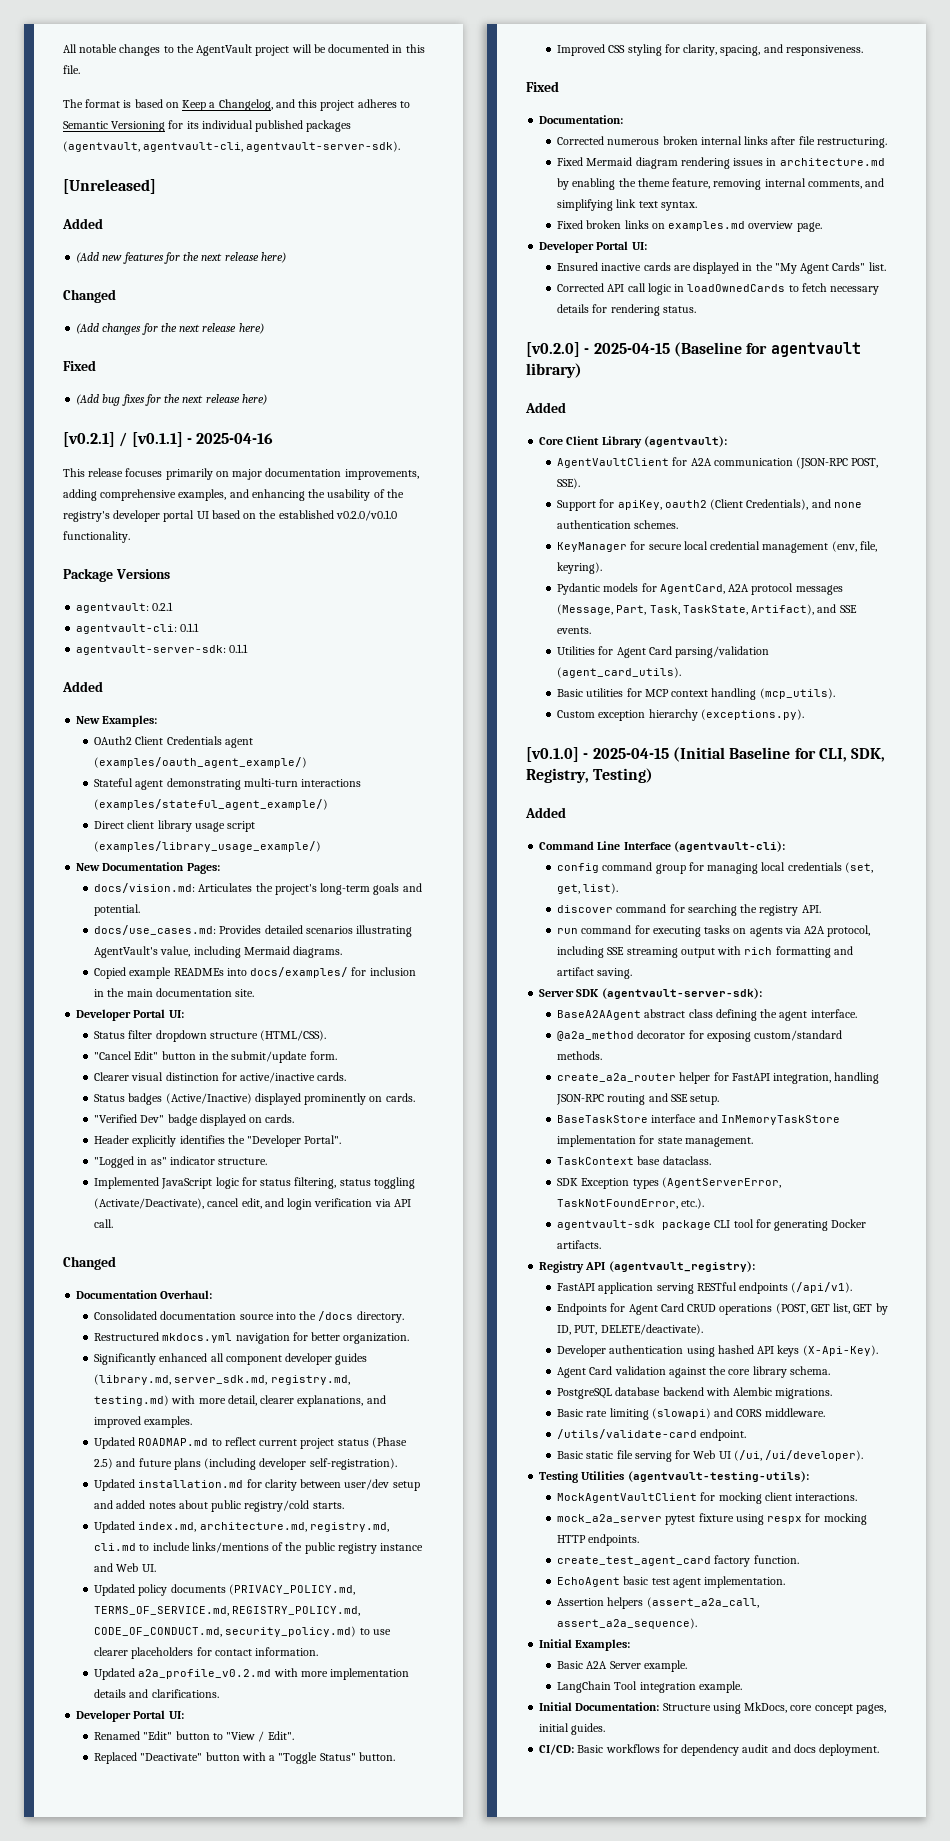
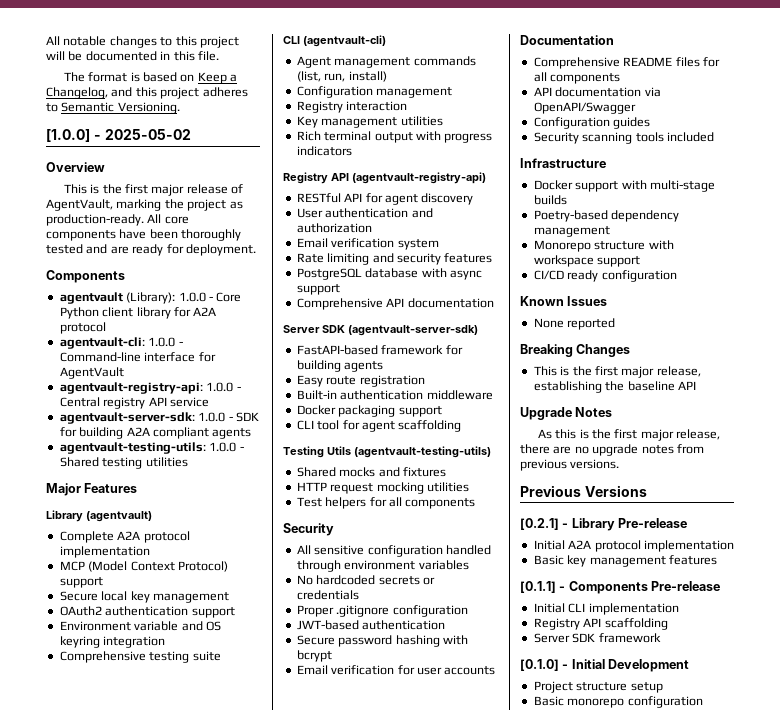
[176,44,253,56] the AgentVault -> [175,36,197,46] this
[111,120,352,132] [63,141,401,152] [63,179,156,194] [62,218,103,229] [76,252,286,264] [63,289,116,303] [76,323,264,335] [63,360,96,371] [76,394,267,406] [63,432,274,447] [63,468,419,480] [63,489,404,501] [63,510,397,522] [63,531,130,543] [63,568,170,582] [76,602,174,613] [76,623,200,634] [76,644,249,655] [62,681,103,692] [76,715,158,727] [94,736,253,748] [94,757,308,768] [94,778,362,790] [94,799,329,810] [94,820,256,832] [94,841,322,852] [76,862,220,874] [94,883,422,895] [94,904,141,916] [94,925,413,937] [94,946,343,958] [94,967,416,979] [94,988,255,997] [76,1009,184,1021] [94,1030,327,1042] [94,1051,337,1063] [94,1072,347,1083] [94,1093,415,1105] [94,1114,295,1126] [94,1135,342,1147] [94,1156,268,1168] [94,1177,415,1189] [94,1198,411,1210] [94,1219,114,1228] [63,1256,116,1270] [76,1290,213,1299] [94,1311,404,1323] [94,1332,410,1344] [94,1353,368,1365] [94,1374,350,1385] [94,1395,386,1407] [94,1416,193,1428] [94,1437,407,1449] [94,1458,397,1470] [94,1479,420,1491] [94,1500,344,1512] [94,1521,389,1533] [94,1542,424,1554] [94,1563,156,1572] [94,1584,355,1596] [94,1606,361,1616] [94,1626,391,1637] [94,1647,319,1659] [94,1668,410,1680] [94,1689,219,1698] [76,1710,184,1722] [94,1731,294,1742] [94,1752,395,1764] [557,44,863,56] [526,81,559,92] [539,115,624,124] [557,136,887,148] [557,157,885,169] [557,178,885,190] [557,199,697,211] [557,220,822,232] [539,241,647,253] [557,262,886,274] [557,283,880,295] [557,304,696,316] [526,342,861,357] [526,363,582,378] [525,402,566,413] [539,436,727,448] [557,457,879,469] [557,478,581,489] [557,499,862,511] [557,520,679,529] [557,541,877,553] [557,562,603,574] [557,583,843,595] [557,604,857,615] [557,627,592,634] [557,646,770,658] [557,667,682,678] [557,688,835,700] [557,709,804,721] [526,747,886,762] [526,768,654,783] [525,807,566,818] [539,841,785,852] [557,862,873,874] [557,883,619,894] [557,904,821,916] [557,925,871,937] [557,946,853,958] [557,967,633,979] [539,988,762,999] [557,1009,857,1021] [557,1030,843,1042] [557,1051,603,1060] [557,1072,880,1084] [556,1093,720,1105] [557,1114,840,1125] [557,1135,753,1147] [557,1156,711,1165] [557,1177,781,1189] [557,1198,705,1209] [557,1219,867,1231] [557,1240,602,1249] [539,1261,755,1273] [557,1282,853,1294] [557,1303,888,1315] [557,1324,703,1335] [557,1345,878,1357] [557,1366,830,1378] [557,1387,833,1399] [557,1408,825,1420] [557,1429,747,1441] [557,1450,864,1462] [539,1471,809,1483] [557,1492,858,1504] [557,1513,867,1525] [557,1534,640,1546] [557,1555,799,1567] [557,1576,786,1588] [557,1597,759,1609] [557,1618,698,1629] [539,1639,631,1651] [557,1660,687,1672] [557,1681,742,1693] [539,1702,886,1714] [539,1723,606,1735] [539,1744,880,1756] Versioning for its individual published packages (agentvault, agentvault-cli, agentvault-server-sdk). // [Unreleased] // Added // (Add new features for the next release here) // Changed // (Add changes for the next release here) // Fixed // (Add bug fixes for the next release here) // [v0.2.1] / [v0.1.1] - 2025-04-16 // This release focuses primarily on major documentation improvements, adding comprehensive examples, and enhancing the usability of the registry's developer portal UI based on the established v0.2.0/v0.1.0 functionality. // Package Versions // agentvault: 0.2.1 // agentvault-cli: 0.1.1 // agentvault-server-sdk: 0.1.1 // Added // New Examples: // OAuth2 Client Credentials agent (examples/oauth_agent_example/) // Stateful agent demonstrating multi-turn interactions (examples/stateful_agent_example/) // Direct client library usage script (examples/library_usage_example/) // New Documentation Pages: // docs/vision.md: Articulates the project's long-term goals and potential. // docs/use_cases.md: Provides detailed scenarios illustrating AgentVault's value, including Mermaid diagrams. // Copied example READMEs into docs/examples/ for inclusion in the main documentation site. // Developer Portal UI: // Status filter dropdown structure (HTML/CSS). // "Cancel Edit" button in the submit/update form. // Clearer visual distinction for active/inactive cards. // Status badges (Active/Inactive) displayed prominently on cards. // "Verified Dev" badge displayed on cards. // Header explicitly identifies the "Developer Portal". // "Logged in as" indicator structure. // Implemented JavaScript logic for status filtering, status toggling (Activate/Deactivate), cancel edit, and login verification via API call. // Changed // Documentation Overhaul: // Consolidated documentation source into the /docs directory. // Restructured mkdocs.yml navigation for better organization. // Significantly enhanced all component developer guides (library.md, server_sdk.md, registry.md, testing.md) with more detail, clearer explanations, and improved examples. // Updated ROADMAP.md to reflect current project status (Phase 2.5) and future plans (including developer self-registration). // Updated installation.md for clarity between user/dev setup and added notes about public registry/cold starts. // Updated index.md, architecture.md, registry.md, cli.md to include links/mentions of the public registry instance and Web UI. // Updated policy documents (PRIVACY_POLICY.md, TERMS_OF_SERVICE.md, REGISTRY_POLICY.md, CODE_OF_CONDUCT.md, security_policy.md) to use clearer placeholders for contact information. // Updated a2a_profile_v0.2.md with more implementation details and clarifications. // Developer Portal UI: // Renamed "Edit" button to "View / Edit". // Replaced "Deactivate" button with a "Toggle Status" button. // Improved CSS styling for clarity, spacing, and responsiveness. // Fixed // Documentation: // Corrected numerous broken internal links after file restructuring. // Fixed Mermaid diagram rendering issues in architecture.md by enabling the theme feature, removing internal comments, and simplifying link text syntax. // Fixed broken links on examples.md overview page. // Developer Portal UI: // Ensured inactive cards are displayed in the "My Agent Cards" list. // Corrected API call logic in loadOwnedCards to fetch necessary details for rendering status. // [v0.2.0] - 2025-04-15 (Baseline for agentvault library) // Added // Core Client Library (agentvault): // AgentVaultClient for A2A communication (JSON-RPC POST, SSE). // Support for apiKey, oauth2 (Client Credentials), and none authentication schemes. // KeyManager for secure local credential management (env, file, keyring). // Pydantic models for AgentCard, A2A protocol messages (Message, Part, Task, TaskState, Artifact), and SSE events. // Utilities for Agent Card parsing/validation (agent_card_utils). // Basic utilities for MCP context handling (mcp_utils). // Custom exception hierarchy (exceptions.py). // [v0.1.0] - 2025-04-15 (Initial Baseline for CLI, SDK, Registry, Testing) // Added // Command Line Interface (agentvault-cli): // config command group for managing local credentials (set, get, list). // discover command for searching the registry API. // run command for executing tasks on agents via A2A protocol, including SSE streaming output with rich formatting and artifact saving. // Server SDK (agentvault-server-sdk): // BaseA2AAgent abstract class defining the agent interface. // @a2a_method decorator for exposing custom/standard methods. // create_a2a_router helper for FastAPI integration, handling JSON-RPC routing and SSE setup. // BaseTaskStore interface and InMemoryTaskStore implementation for state management. // TaskContext base dataclass. // SDK Exception types (AgentServerError, TaskNotFoundError, etc.). // agentvault-sdk package CLI tool for generating Docker artifacts. // Registry API (agentvault_registry): // FastAPI application serving RESTful endpoints (/api/v1). // Endpoints for Agent Card CRUD operations (POST, GET list, GET by ID, PUT, DELETE/deactivate). // Developer authentication using hashed API keys (X-Api-Key). // Agent Card validation against the core library schema. // PostgreSQL database backend with Alembic migrations. // Basic rate limiting (slowapi) and CORS middleware. // /utils/validate-card endpoint. // Basic static file serving for Web UI (/ui, /ui/developer). // Testing Utilities (agentvault-testing-utils): // MockAgentVaultClient for mocking client interactions. // mock_a2a_server pytest fixture using respx for mocking HTTP endpoints. // create_test_agent_card factory function. // EchoAgent basic test agent implementation. // Assertion helpers (assert_a2a_call, assert_a2a_sequence). // Initial Examples: // Basic A2A Server example. // LangChain Tool integration example. // Initial Documentation: Structure using MkDocs, core concept pages, initial guides. // CI/CD: Basic workflows for dependency audit and docs deployment. -> [117,102,180,114] [46,129,191,142] [46,162,105,172] [63,184,244,196] [46,199,243,211] [46,214,189,226] [46,229,242,241] [46,244,256,256] [46,270,125,283] [59,292,242,304] [59,307,217,319] [59,322,106,334] [59,337,183,349] [59,352,216,362] [59,367,124,379] [59,382,241,394] [59,397,209,409] [59,412,259,424] [59,427,252,439] [59,442,244,454] [59,457,188,469] [46,483,138,496] [46,510,152,522] [59,531,190,543] [59,546,150,558] [59,561,228,572] [59,577,103,588] [59,591,229,603] [59,606,235,618] [59,621,221,631] [59,636,166,648] [59,651,221,663] [283,35,386,47] [296,56,476,68] [296,71,387,82] [296,86,453,98] [296,101,408,113] [296,116,443,128] [296,131,493,143] [296,146,352,156] [283,172,486,184] [296,193,474,205] [296,208,433,218] [296,223,372,233] [296,238,439,250] [296,253,493,265] [296,268,482,280] [296,284,340,295] [296,298,494,310] [283,325,478,336] [296,345,463,355] [296,360,384,372] [296,375,425,387] [296,390,493,400] [296,405,442,417] [296,420,462,432] [283,446,491,458] [296,467,446,477] [296,482,469,494] [296,497,476,509] [283,523,334,536] [296,545,491,557] [296,560,469,572] [296,575,435,585] [296,590,359,600] [296,605,468,617] [296,620,446,630] [296,635,468,647] [296,650,332,662] [296,665,496,675] [520,35,614,45] [533,57,720,69] [533,72,621,84] [533,87,661,97] [533,102,636,114] [533,117,651,129] [533,132,714,144] [520,158,606,168] [533,180,715,192] [533,195,567,205] [533,210,680,222] [533,226,610,237] [533,240,674,252] [533,255,641,267] [533,270,677,282] [520,296,608,306] [533,318,616,330] [520,344,631,357] [533,366,701,378] [533,381,696,393] [520,407,613,420] [537,429,721,441] [520,444,704,456] [520,459,620,471] [520,485,647,497] [520,518,688,531] [533,540,734,552] [533,555,717,567] [520,581,721,594] [533,603,679,615] [533,618,668,630] [533,633,661,643] [520,659,690,672] [533,681,663,693] [533,696,703,708] Versioning. // [1.0.0] - 2025-05-02 // Overview // This is the first major release of AgentVault, marking the project as production-ready. All core components have been thoroughly tested and are ready for deployment. // Components // agentvault (Library): 1.0.0 - Core Python client library for A2A protocol // agentvault-cli: 1.0.0 - Command-line interface for AgentVault // agentvault-registry-api: 1.0.0 - Central registry API service // agentvault-server-sdk: 1.0.0 - SDK for building A2A compliant agents // agentvault-testing-utils: 1.0.0 - Shared testing utilities // Major Features // Library (agentvault) // Complete A2A protocol implementation // MCP (Model Context Protocol) support // Secure local key management // OAuth2 authentication support // Environment variable and OS keyring integration // Comprehensive testing suite // CLI (agentvault-cli) // Agent management commands (list, run, install) // Configuration management // Registry interaction // Key management utilities // Rich terminal output with progress indicators // Registry API (agentvault-registry-api) // RESTful API for agent discovery // User authentication and authorization // Email verification system // Rate limiting and security features // PostgreSQL database with async support // Comprehensive API documentation // Server SDK (agentvault-server-sdk) // FastAPI-based framework for building agents // Easy route registration // Built-in authentication middleware // Docker packaging support // CLI tool for agent scaffolding // Testing Utils (agentvault-testing-utils) // Shared mocks and fixtures // HTTP request mocking utilities // Test helpers for all components // Security // All sensitive configuration handled through environment variables // No hardcoded secrets or credentials // Proper .gitignore configuration // JWT-based authentication // Secure password hashing with bcrypt // Email verification for user accounts // Documentation // Comprehensive README files for all components // API documentation via OpenAPI/Swagger // Configuration guides // Security scanning tools included // Infrastructure // Docker support with multi-stage builds // Poetry-based dependency management // Monorepo structure with workspace support // CI/CD ready configuration // Known Issues // None reported // Breaking Changes // This is the first major release, establishing the baseline API // Upgrade Notes // As this is the first major release, there are no upgrade notes from previous versions. // Previous Versions // [0.2.1] - Library Pre-release // Initial A2A protocol implementation // Basic key management features // [0.1.1] - Components Pre-release // Initial CLI implementation // Registry API scaffolding // Server SDK framework // [0.1.0] - Initial Development // Project structure setup // Basic monorepo configuration

